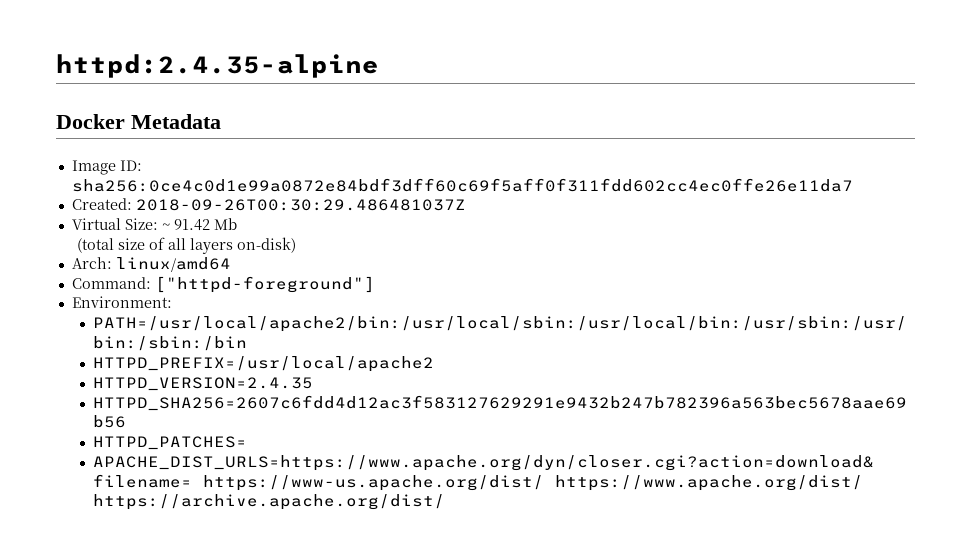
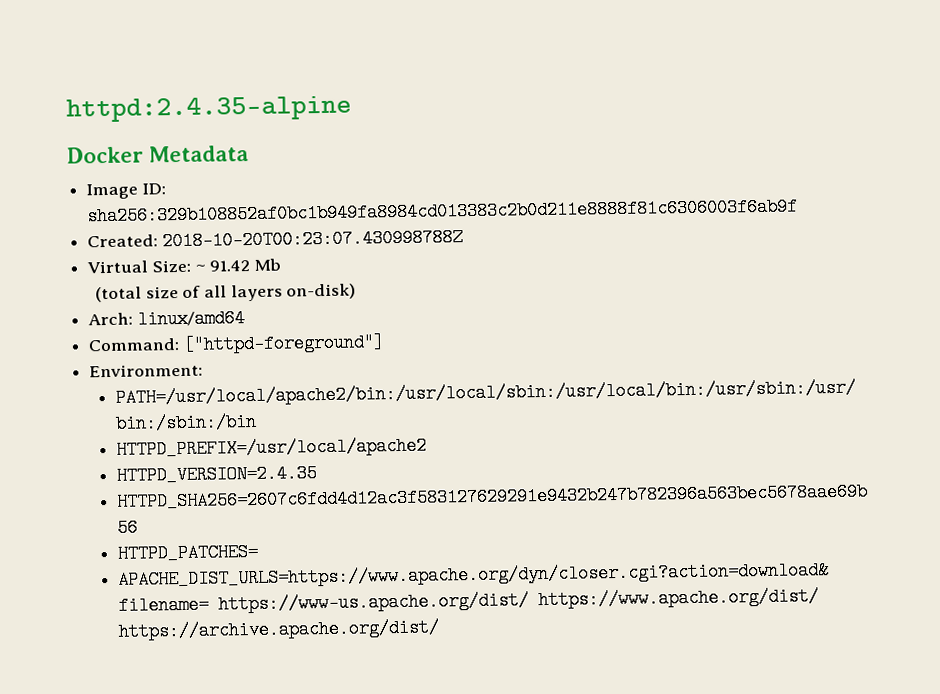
[71,178,853,192] sha256:0ce4c0d1e99a0872e84bdf3dff60c69f5aff0f311fdd602cc4ec0ffe26e11da7 -> [87,197,799,226] sha256:329b108852af0bc1b949fa8984cd013383c2b0d211e8888f81c6306003f6ab9f
[135,199,466,211] 2018-09-26T00:30:29.486481037Z -> [161,228,463,251] 2018-10-20T00:23:07.430998788Z

